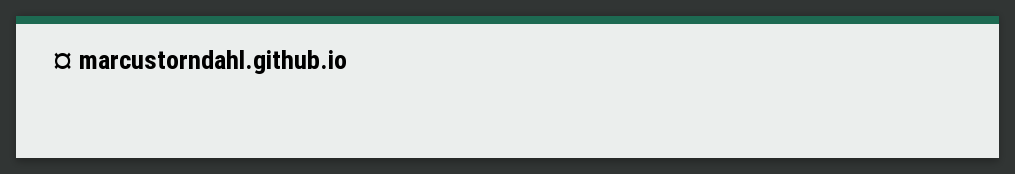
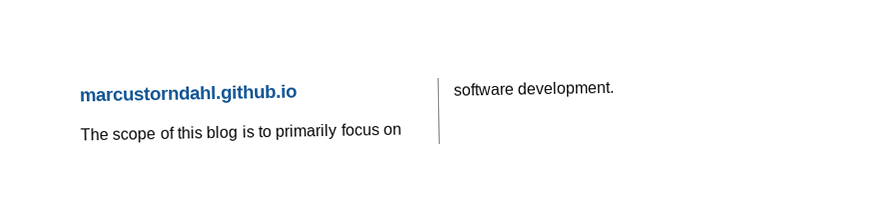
[54,52,72,70] ¤ -> (79, 95) none
(348, 62) none -> [80,123,402,143] [453,80,615,98] // The scope of this blog is to primarily focus on software development.

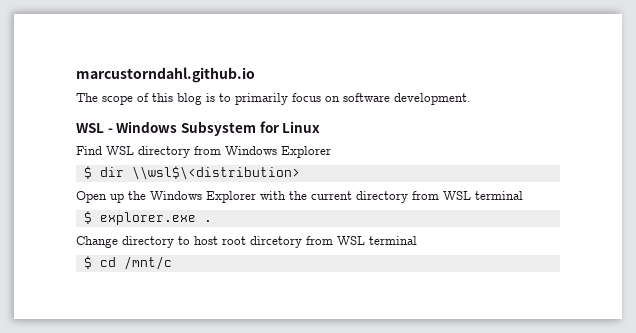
(615, 89) none -> [76,121,321,136] [76,146,331,158] [83,166,300,180] [76,191,523,203] [83,211,212,225] [76,236,417,248] [83,256,172,270] // WSL - Windows Subsystem for Linux // Find WSL directory from Windows Explorer // $ dir \\wsl$\<distribution> // Open up the Windows Explorer with the current directory from WSL terminal // $ explorer.exe . // Change directory to host root dircetory from WSL terminal // $ cd /mnt/c

